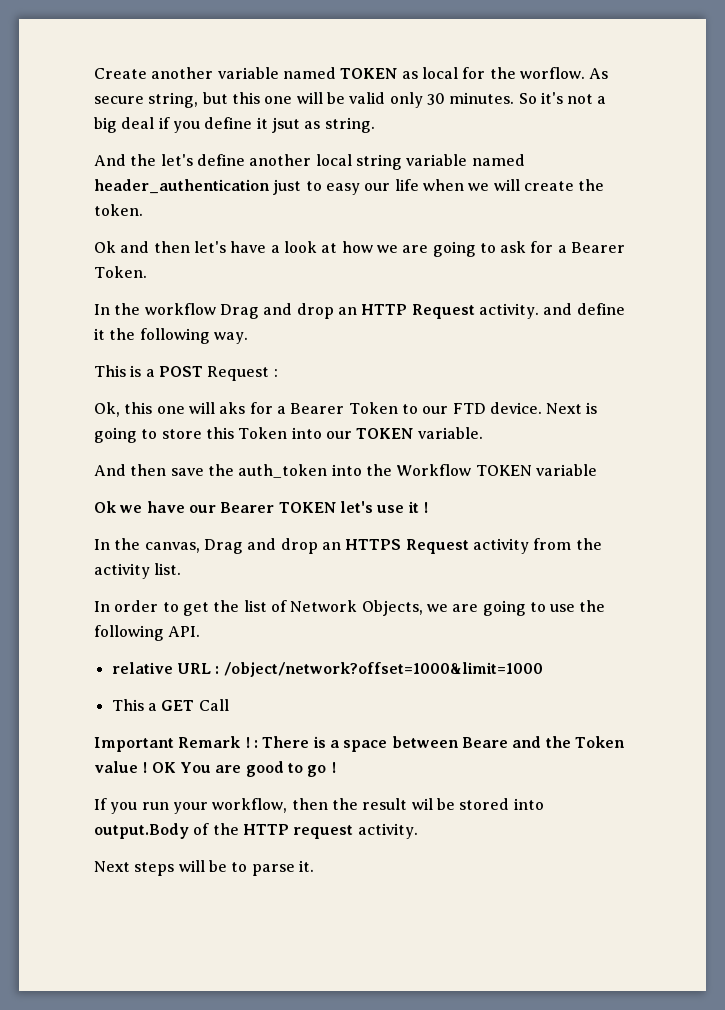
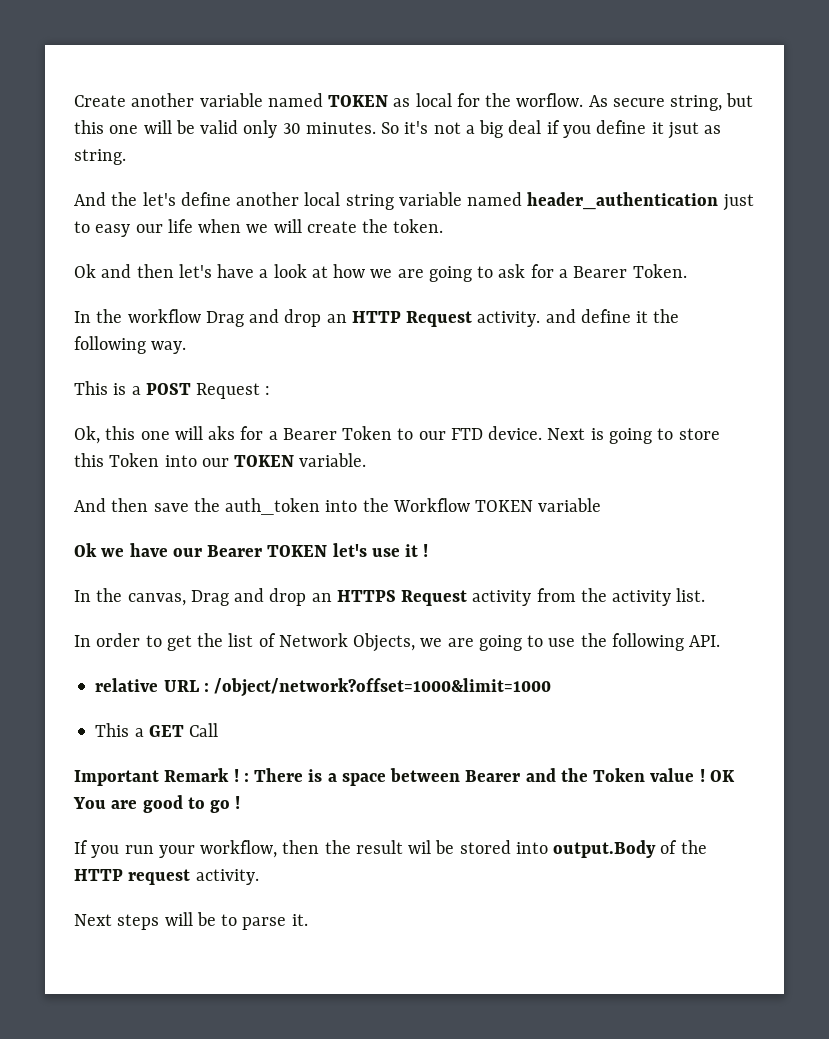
[461,737,508,748] Beare -> [465,770,521,782] Bearer

